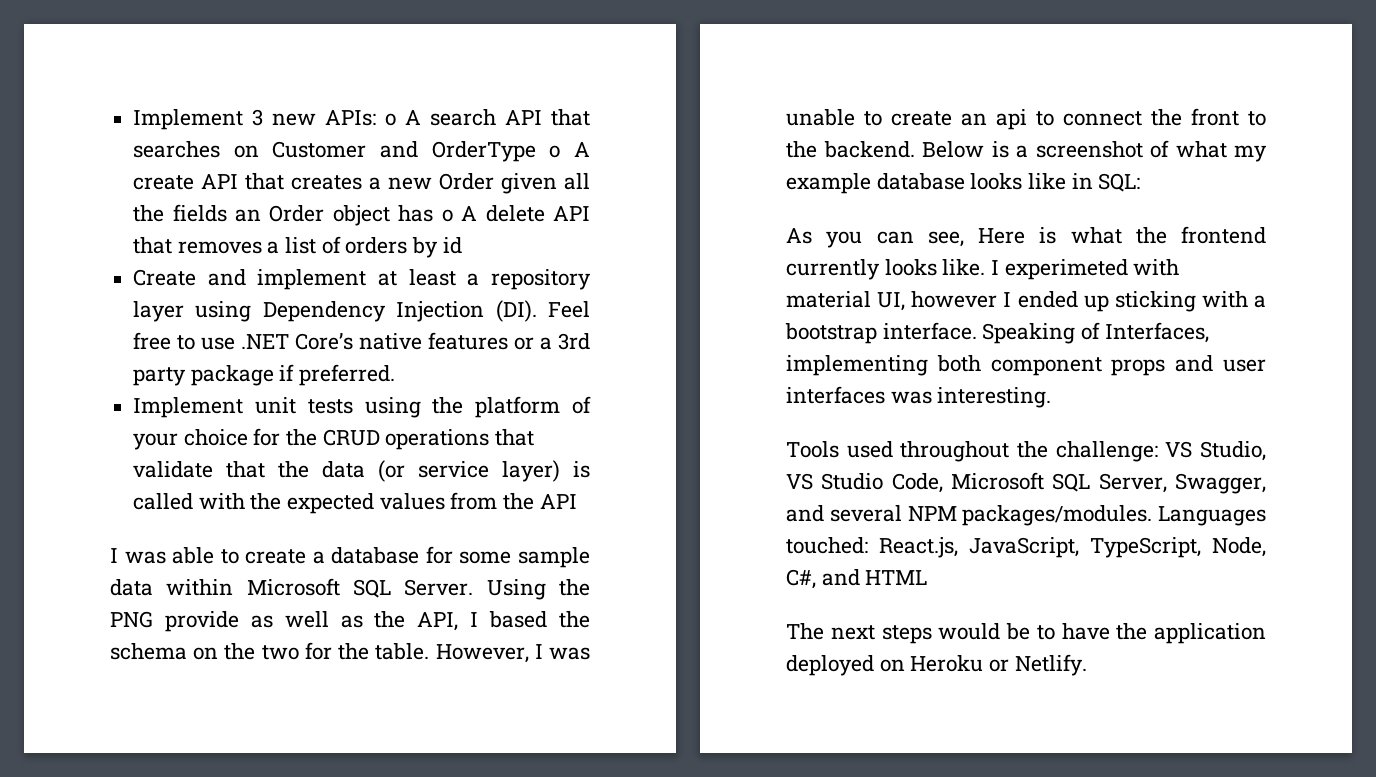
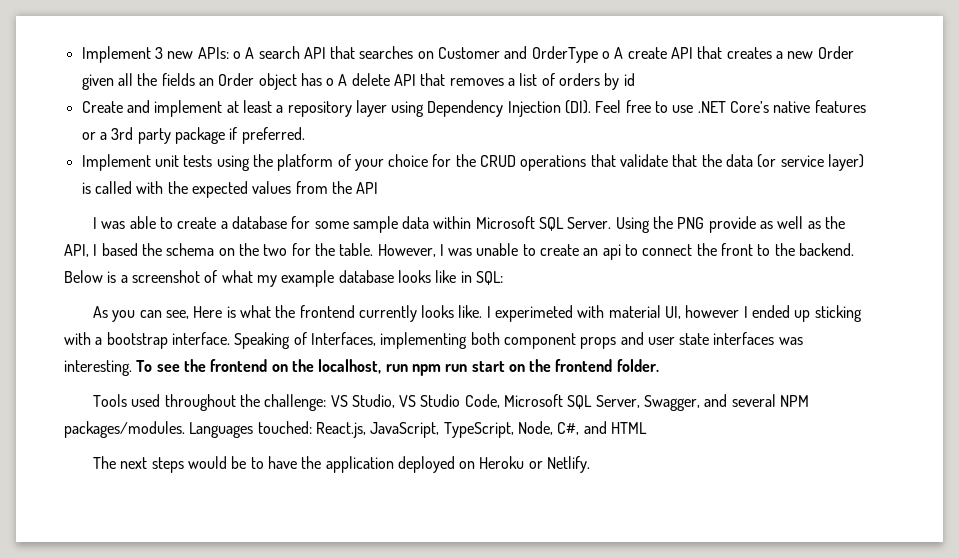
(1266, 365) none -> [679,333,710,345] state
(1052, 397) none -> [136,359,659,376] To see the frontend on the localhost, run npm run start on the frontend folder.

